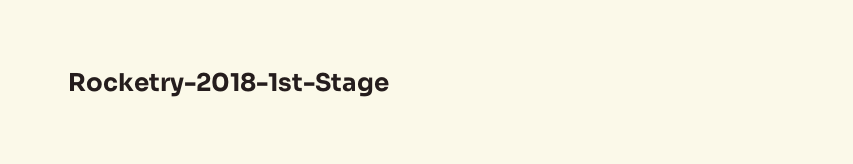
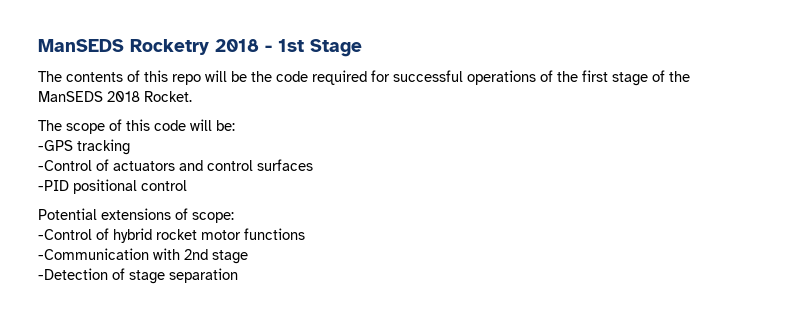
[68,72,389,97] Rocketry-2018-1st-Stage -> [38,39,362,57] [38,70,690,86] [38,91,192,102] [38,119,235,134] [38,139,130,155] [38,159,313,171] [38,179,187,194] [38,208,234,223] [38,228,305,243] [38,248,248,264] [38,268,238,284] ManSEDS Rocketry 2018 - 1st Stage // The contents of this repo will be the code required for successful operations of the first stage of the ManSEDS 2018 Rocket. // The scope of this code will be: // -GPS tracking // -Control of actuators and control surfaces // -PID positional control // Potential extensions of scope: // -Control of hybrid rocket motor functions // -Communication with 2nd stage // -Detection of stage separation

